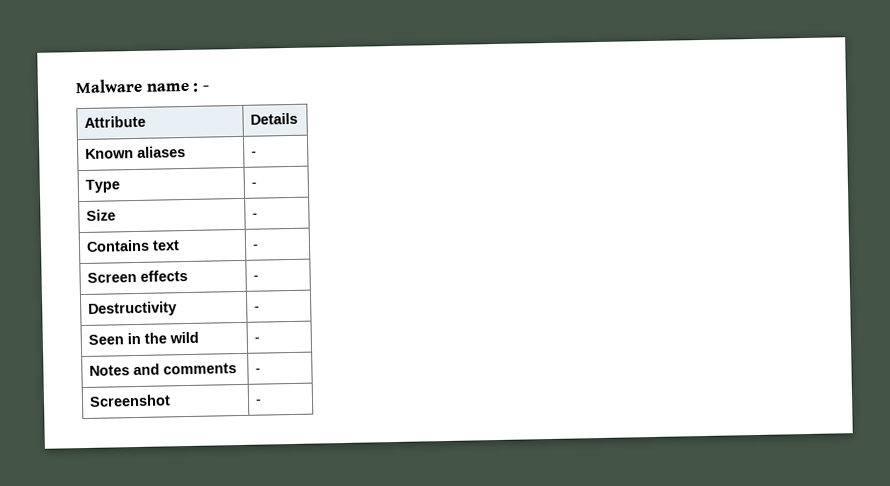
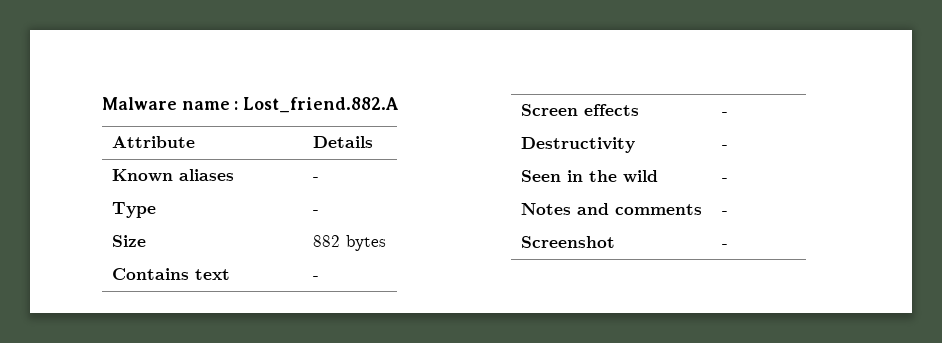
[201,85,210,91] - -> [243,97,400,113] Lost_friend.882.A
[251,213,258,218] - -> [312,235,386,251] 882 bytes

